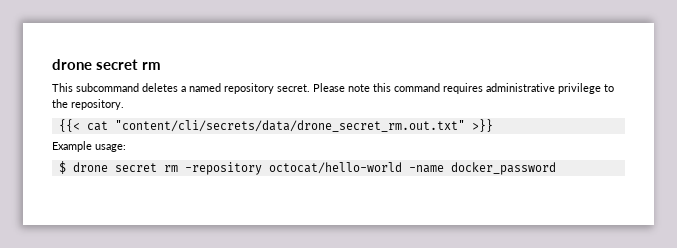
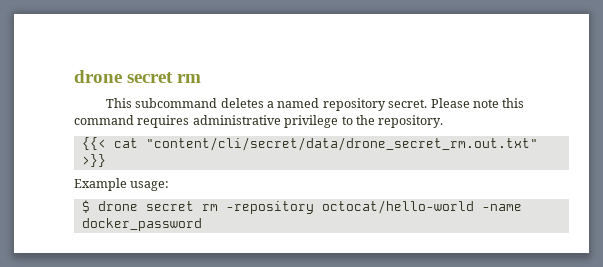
[114,120,465,132] "content/cli/secrets/data/drone_secret_rm.out.txt" -> [145,137,538,151] "content/cli/secret/data/drone_secret_rm.out.txt"

